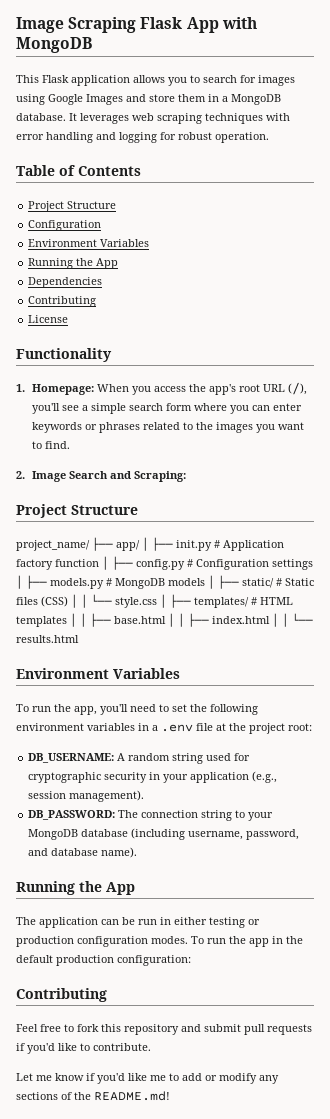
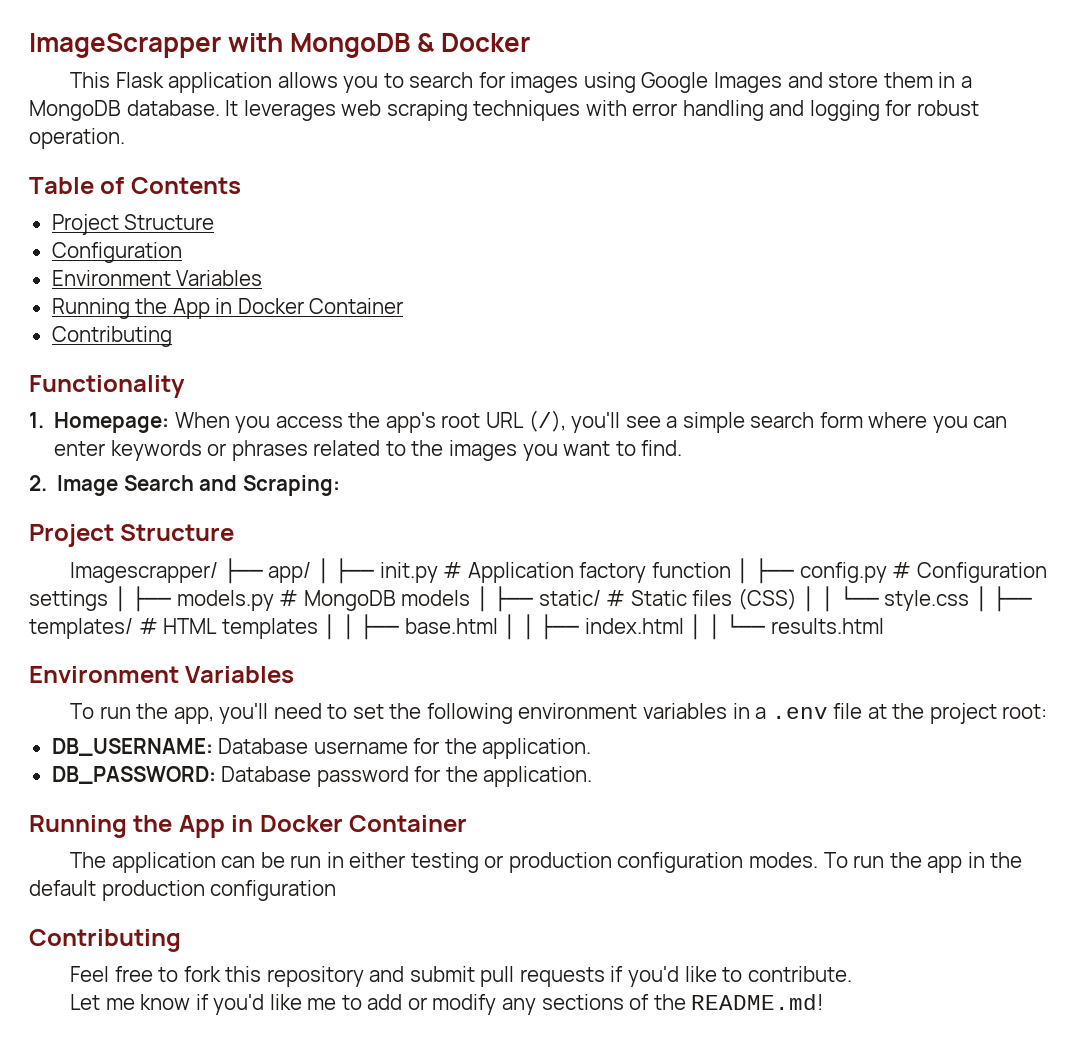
[16,17,219,33] Image Scraping Flask App -> [29,33,221,58] ImageScrapper
(92, 45) none -> [417,33,531,52] & Docker
[28,277,103,288] [28,296,97,307] [28,315,69,323] // Dependencies // Contributing // License -> [215,298,404,314] [51,326,172,347] in Docker Container // Contributing
[16,540,90,551] project_name/ -> [70,562,219,583] Imagescrapper/
[117,753,251,764] [28,771,278,783] [28,790,145,802] [28,810,274,821] [28,828,300,840] [28,847,138,858] [16,881,135,895] A random string used for cryptographic security in your application (e.g., session management). // DB_PASSWORD: The connection string to your MongoDB database (including username, password, and database name). // Running the App -> [218,738,592,759] [51,766,593,787] [29,815,468,838] Database username for the application. // DB_PASSWORD: Database password for the application. // Running the App in Docker Container
[117,955,191,966] configuration: -> [210,880,337,901] configuration

